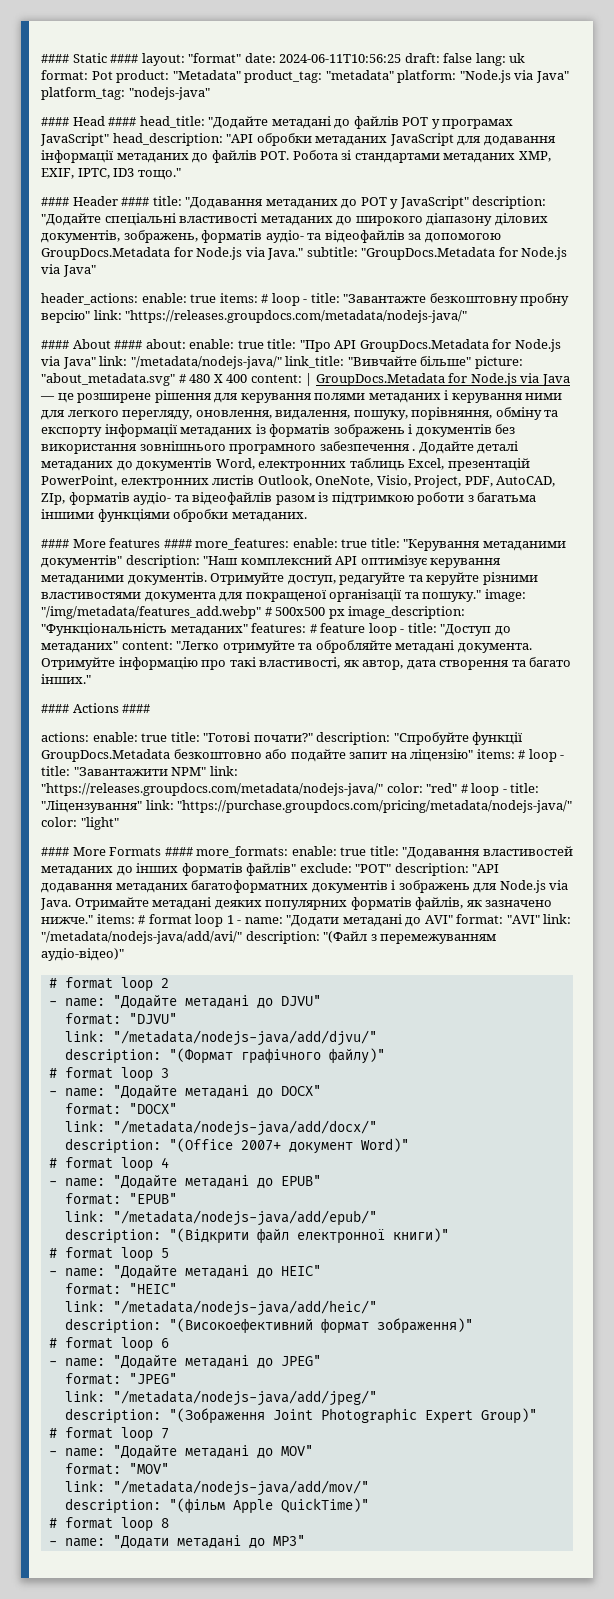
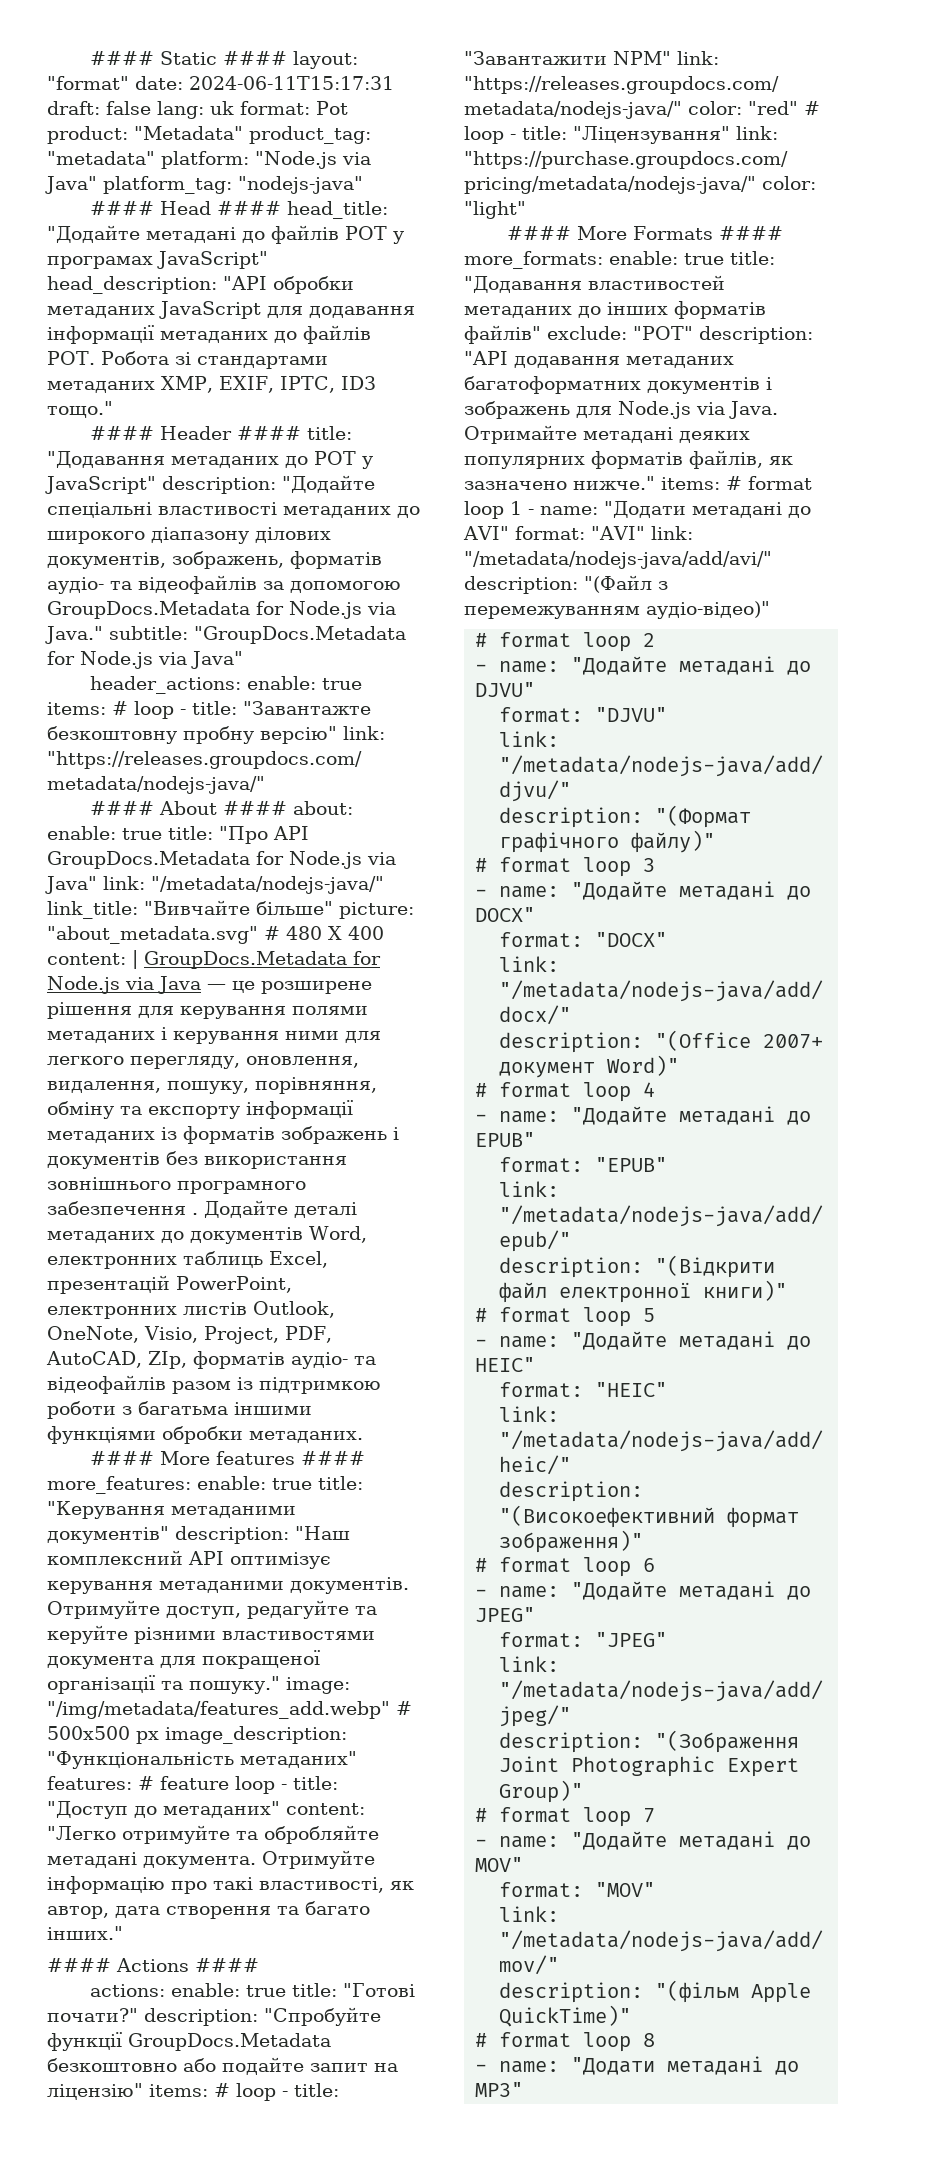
[279,54,402,63] 2024-06-11T10:56:25 -> [189,76,394,90] 2024-06-11T15:17:31

